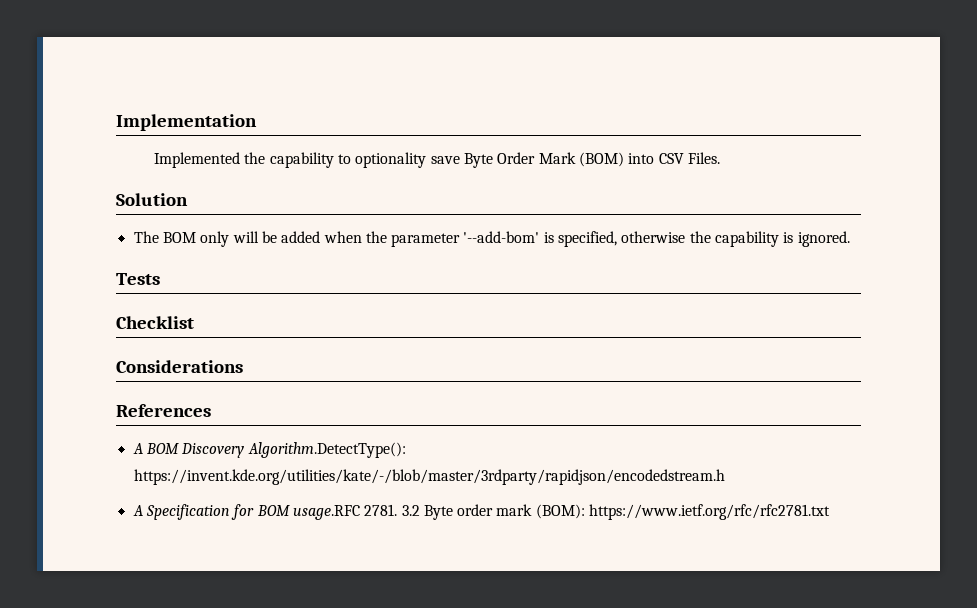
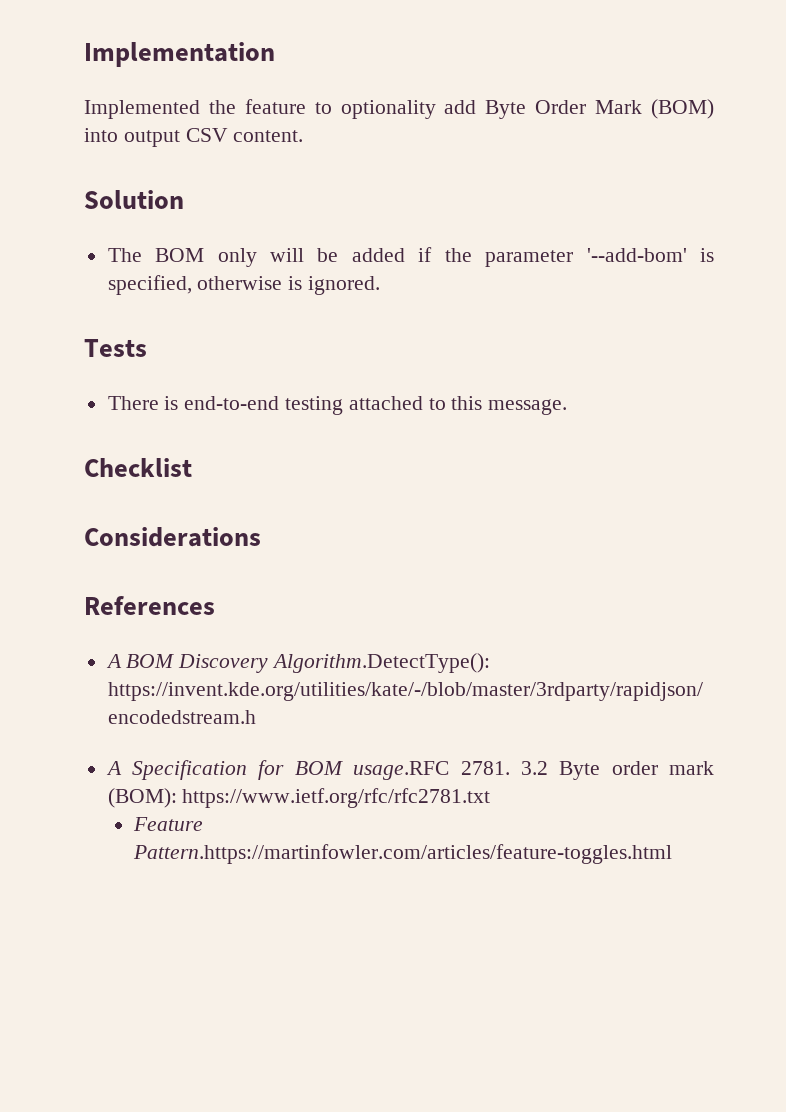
[269,152,334,168] capability -> [244,99,306,114] feature
[430,156,460,164] save -> [444,100,477,114] add
[658,152,720,164] CSV Files. -> [123,128,304,147] output CSV content.
[323,231,362,243] when -> [418,247,433,262] if
[689,231,780,247] the capability -> (283, 283) none
(160, 279) none -> [107,396,568,415] // There is end-to-end testing attached to this message.
(831, 512) none -> [133,817,204,831] [133,844,673,864] // Feature Pattern.https://martinfowler.com/articles/feature-toggles.html

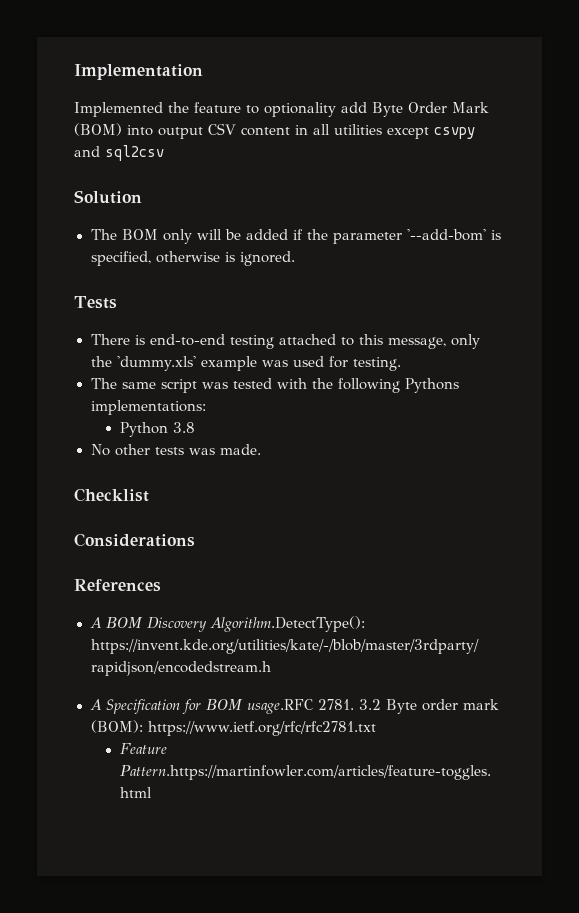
[233,130,304,142] content. -> [241,124,475,139] [74,145,164,161] content in all utilities except csvpy and sql2csv
[488,399,568,415] message. -> [387,334,480,349] [90,356,402,371] [90,378,459,393] [90,400,206,415] [119,422,195,437] [90,444,261,456] message, only the 'dummy.xls' example was used for testing. // The same script was tested with the following Pythons implementations: // Python 3.8 // No other tests was made.

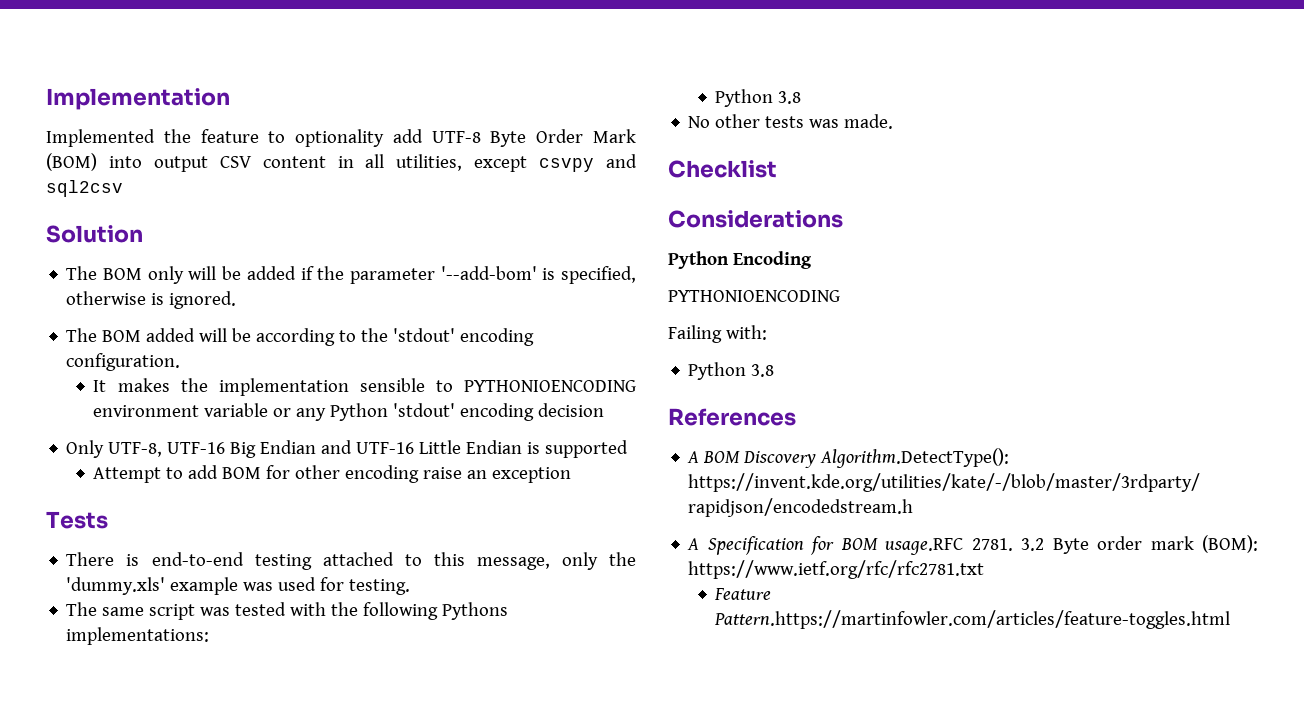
(367, 107) none -> [431,131,481,143] UTF-8
[334,124,382,135] utilities -> [396,154,463,171] utilities,
(295, 258) none -> [66,328,535,346] [66,353,181,371] [93,378,636,396] [93,403,605,421] [66,440,629,458] [93,465,572,483] // The BOM added will be according to the 'stdout' encoding configuration. // It makes the implementation sensible to PYTHONIOENCODING environment variable or any Python 'stdout' encoding decision // Only UTF-8, UTF-16 Big Endian and UTF-16 Little Endian is supported // Attempt to add BOM for other encoding raise an exception
(195, 540) none -> [668,251,812,269] [668,290,840,302] [668,325,767,343] [688,362,775,380] // Python Encoding // PYTHONIOENCODING // Failing with: // Python 3.8

